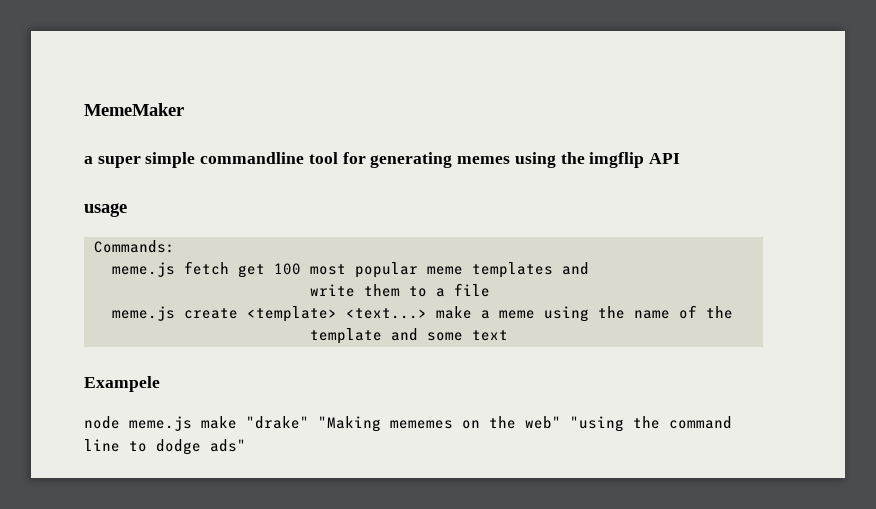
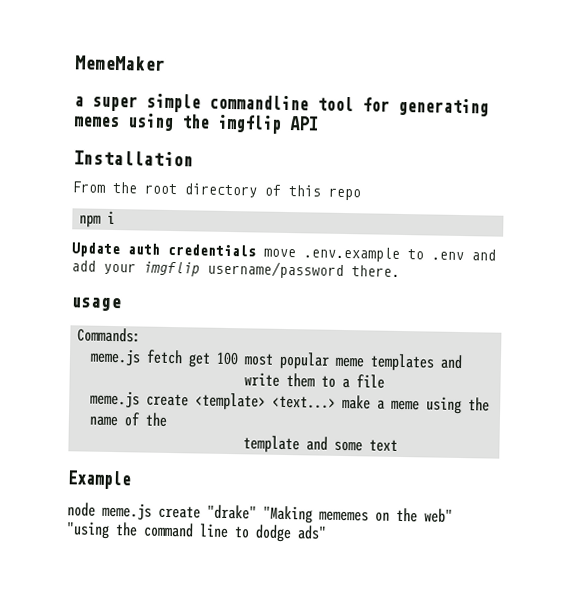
(680, 158) none -> [73,150,194,167] [72,181,361,201] [79,210,116,228] [71,242,496,262] [71,260,400,279] // Installation // From the root directory of this repo // npm i // Update auth credentials move .env.example to .env and add your imgflip username/password there.
[84,376,160,392] Exampele -> [67,470,131,490] Example
[201,416,237,429] make -> [158,505,201,519] create

